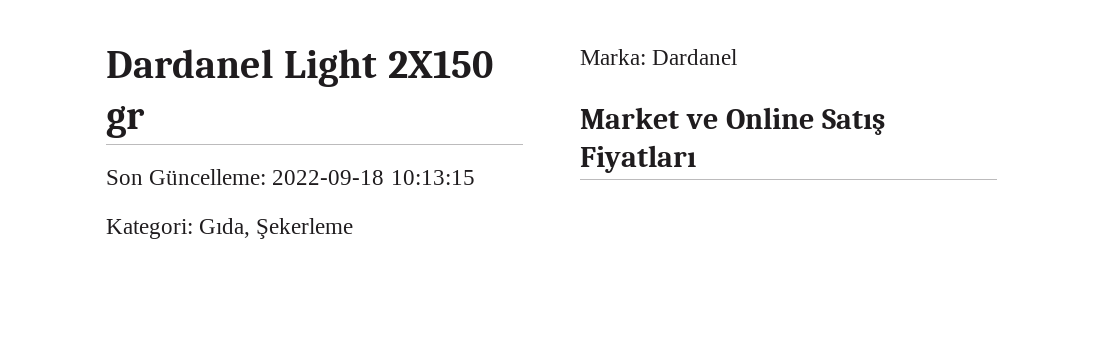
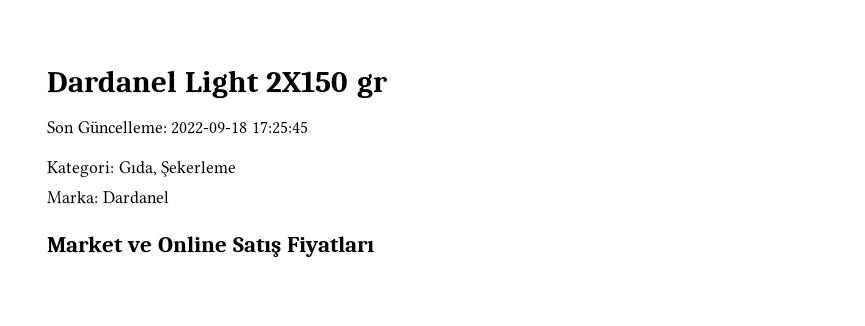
[390,170,475,185] 10:13:15 -> [251,121,309,135] 17:25:45

